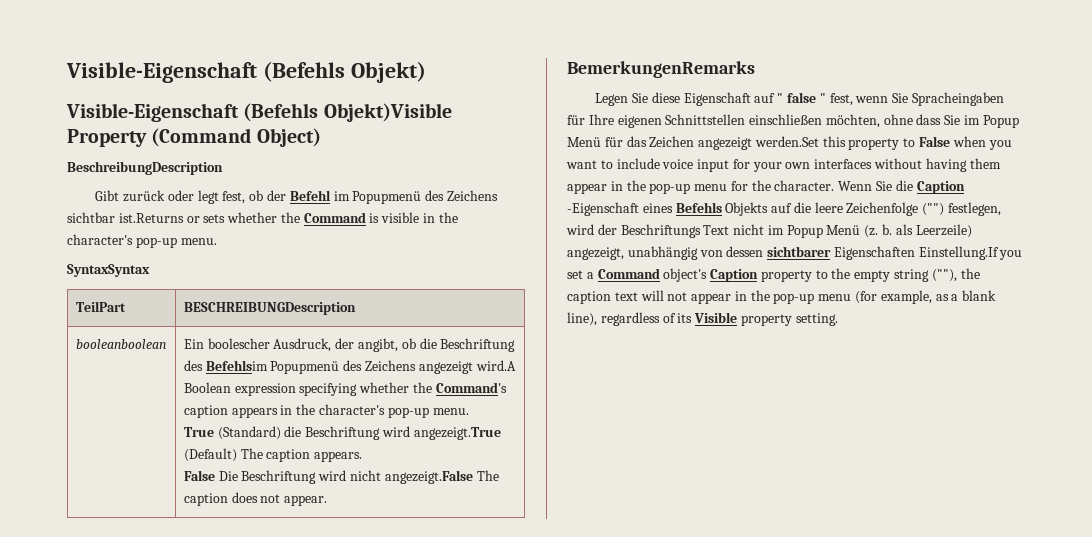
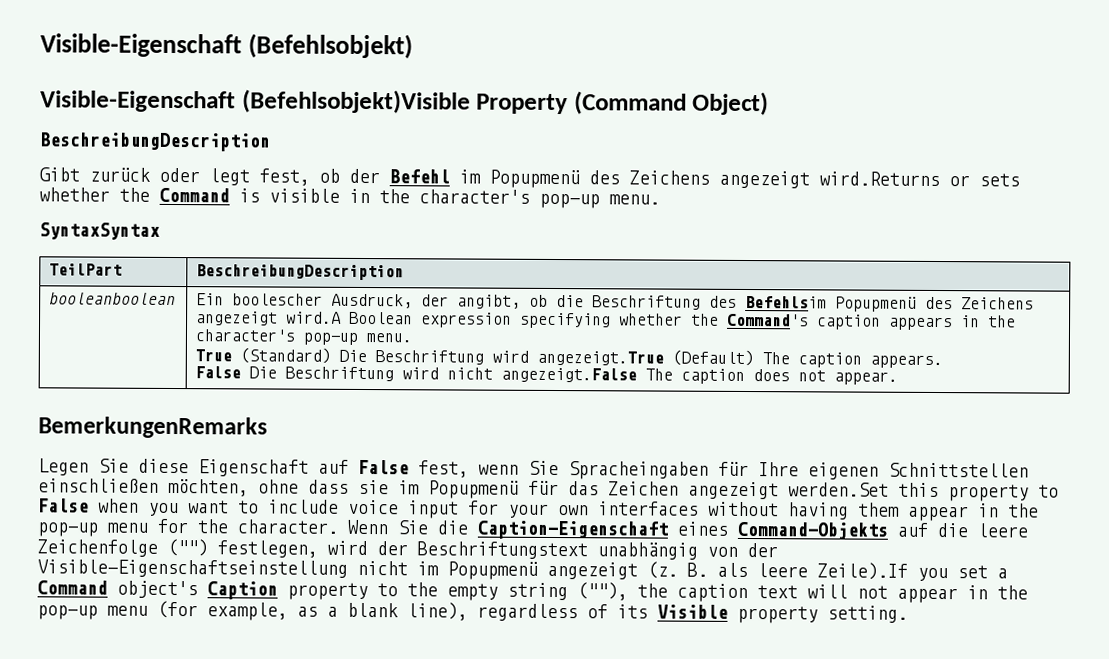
[66,61,426,83] [66,103,452,122] Visible-Eigenschaft (Befehls Objekt) // Visible-Eigenschaft (Befehls Objekt)Visible -> [40,33,414,59] [40,89,471,114] Visible-Eigenschaft (Befehlsobjekt) // Visible-Eigenschaft (Befehlsobjekt)Visible
[67,212,184,223] sichtbar ist.Returns -> [719,170,940,189] angezeigt wird.Returns
[183,302,356,315] BESCHREIBUNGDescription -> [196,264,405,281] BeschreibungDescription
[284,426,302,437] die -> [339,349,368,363] Die
[777,92,826,103] " false " -> [358,459,409,475] False
[944,115,1019,128] [567,137,601,147] Sie im Popup Menü -> [358,479,519,499] sie im Popupmenü
[916,181,965,194] [567,202,769,216] Caption -Eigenschaft eines Befehls Objekts -> [477,520,888,540] Caption-Eigenschaft eines Command-Objekts
[620,224,972,238] [567,246,999,260] Beschriftungs Text nicht im Popup Menü (z. b. als Leerzeile) angezeigt, unabhängig von dessen sichtbarer Eigenschaften Einstellung.If -> [417,541,778,560] [37,559,908,580] Beschriftungstext unabhängig von der Visible-Eigenschaftseinstellung nicht im Popupmenü angezeigt (z. B. als leere Zeile).If

